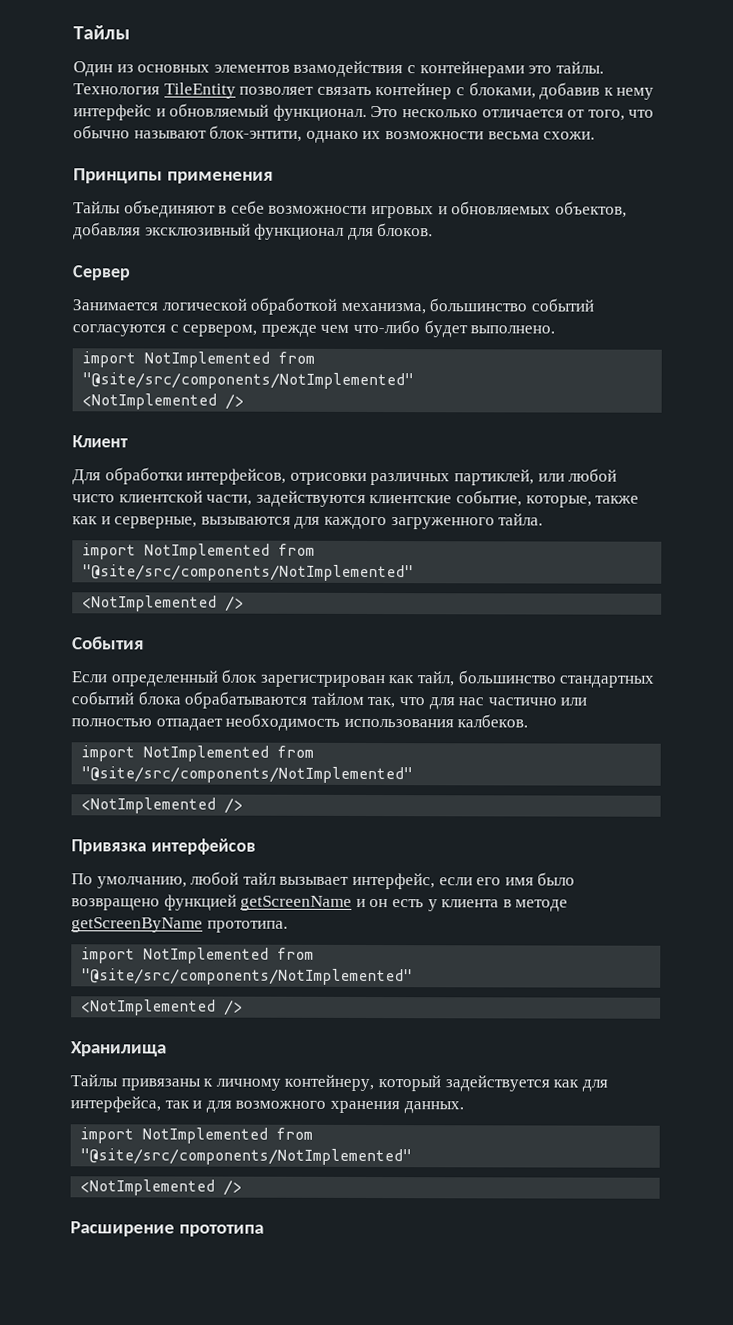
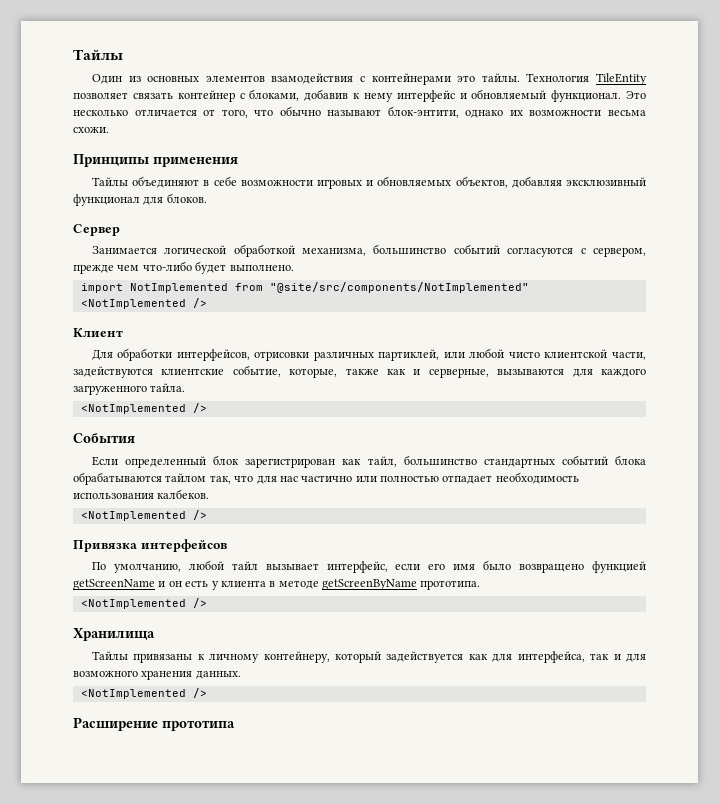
[82,543,316,560] [82,564,415,582] // import NotImplemented from "@site/src/components/NotImplemented" -> (186, 387) none
[81,745,315,762] [81,766,414,784] // import NotImplemented from "@site/src/components/NotImplemented" -> (210, 494) none
[81,947,315,964] [81,968,414,986] // import NotImplemented from "@site/src/components/NotImplemented" -> (481, 585) none
[80,1127,314,1144] [80,1148,413,1166] // import NotImplemented from "@site/src/components/NotImplemented" -> (241, 675) none

